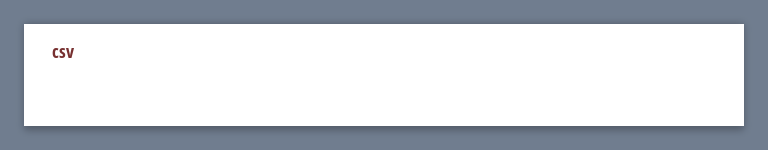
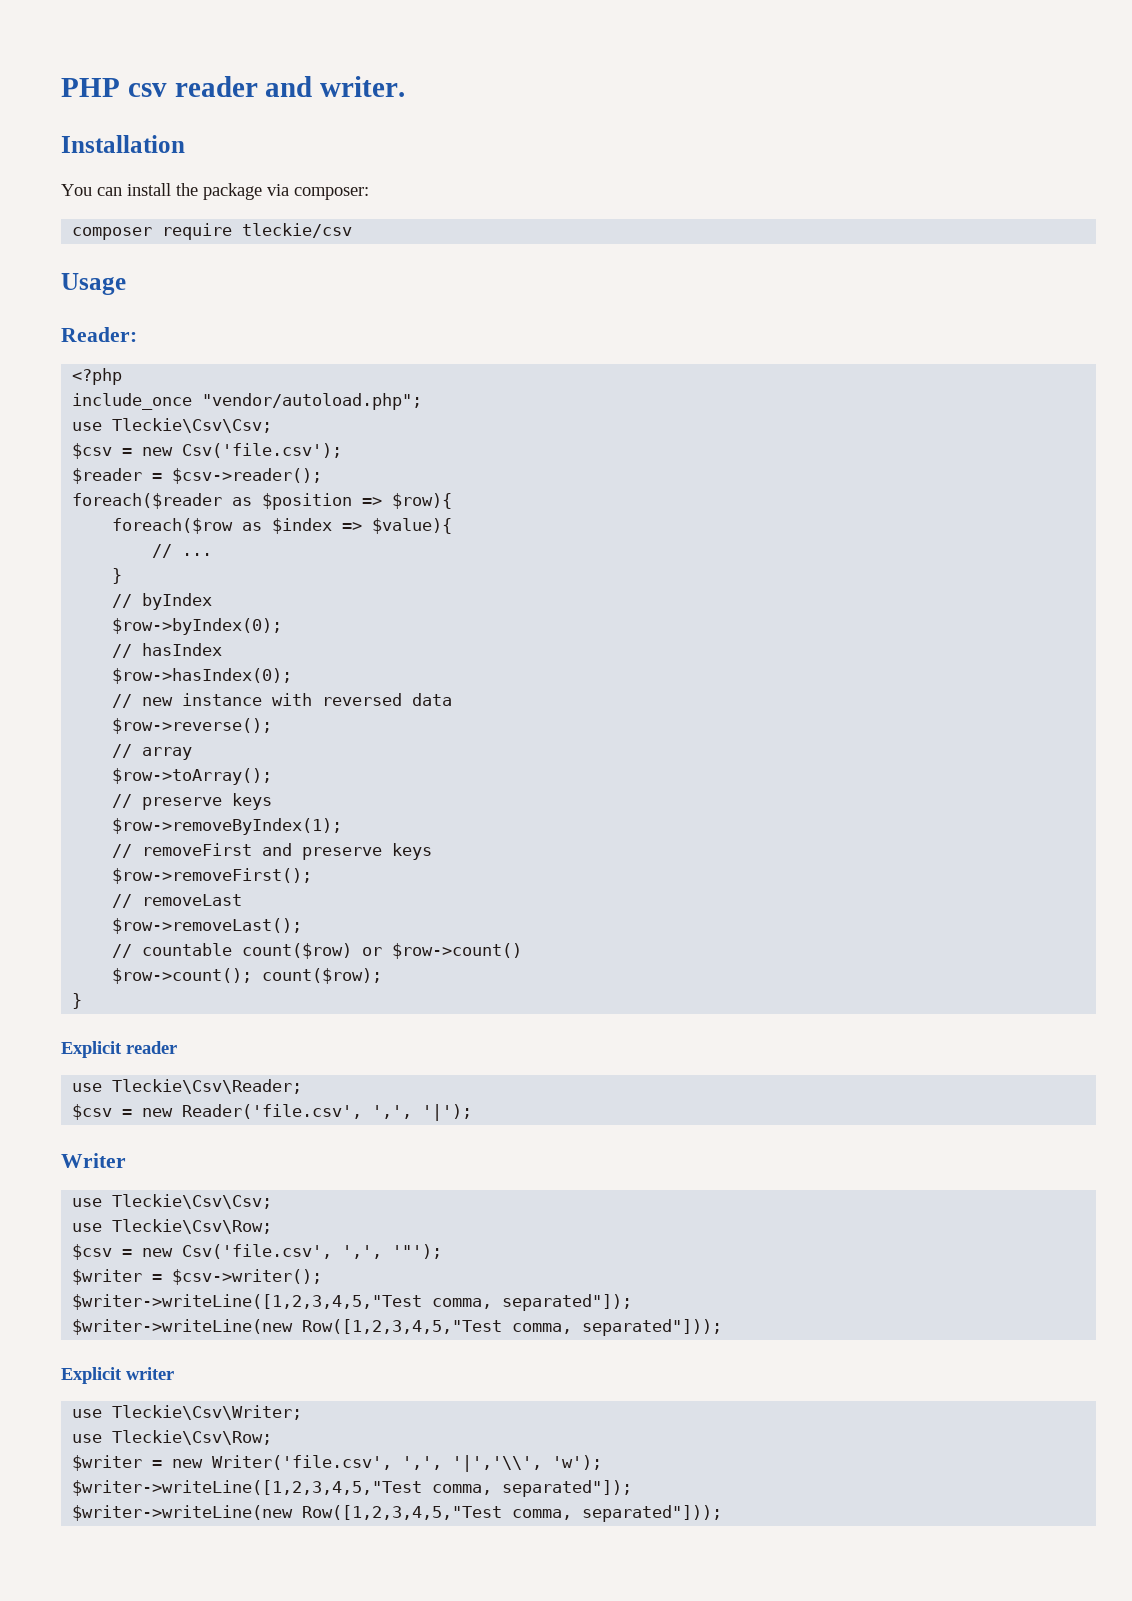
[52,48,75,58] csv -> [61,76,406,97] [61,135,185,153] [61,183,369,200] [72,223,353,240] [61,273,126,295] [61,327,137,342] [72,368,123,385] [72,393,423,410] [72,418,273,433] [72,443,343,459] [72,468,323,484] [72,493,453,510] [112,518,453,534] [152,544,213,558] [112,568,123,584] [112,593,213,610] [112,618,283,635] [112,643,223,658] [112,668,293,684] [112,693,453,708] [112,718,273,734] [112,744,193,760] [112,768,273,785] [112,793,273,810] [112,818,343,835] [112,843,433,860] [112,868,313,884] [112,894,243,908] [112,918,303,934] [112,943,523,959] [112,968,383,984] [72,993,83,1009] [61,1041,177,1058] [72,1079,303,1094] [72,1104,473,1121] [61,1153,126,1168] [72,1194,273,1209] [72,1219,273,1234] [72,1244,443,1260] [72,1269,323,1285] [72,1294,633,1311] [72,1319,723,1336] [61,1367,174,1384] [72,1405,303,1420] [72,1430,273,1445] [72,1455,603,1472] [72,1480,633,1497] [72,1505,723,1522] PHP csv reader and writer. // Installation // You can install the package via composer: // composer require tleckie/csv // Usage // Reader: // <?php // include_once "vendor/autoload.php"; // use Tleckie\Csv\Csv; // $csv = new Csv('file.csv'); // $reader = $csv->reader(); // foreach($reader as $position => $row){ // foreach($row as $index => $value){ // // ... // } // // byIndex // $row->byIndex(0); // // hasIndex // $row->hasIndex(0); // // new instance with reversed data // $row->reverse(); // // array // $row->toArray(); // // preserve keys // $row->removeByIndex(1); // // removeFirst and preserve keys // $row->removeFirst(); // // removeLast // $row->removeLast(); // // countable count($row) or $row->count() // $row->count(); count($row); // } // Explicit reader // use Tleckie\Csv\Reader; // $csv = new Reader('file.csv', ',', '|'); // Writer // use Tleckie\Csv\Csv; // use Tleckie\Csv\Row; // $csv = new Csv('file.csv', ',', '"'); // $writer = $csv->writer(); // $writer->writeLine([1,2,3,4,5,"Test comma, separated"]); // $writer->writeLine(new Row([1,2,3,4,5,"Test comma, separated"])); // Explicit writer // use Tleckie\Csv\Writer; // use Tleckie\Csv\Row; // $writer = new Writer('file.csv', ',', '|','\\', 'w'); // $writer->writeLine([1,2,3,4,5,"Test comma, separated"]); // $writer->writeLine(new Row([1,2,3,4,5,"Test comma, separated"]));

